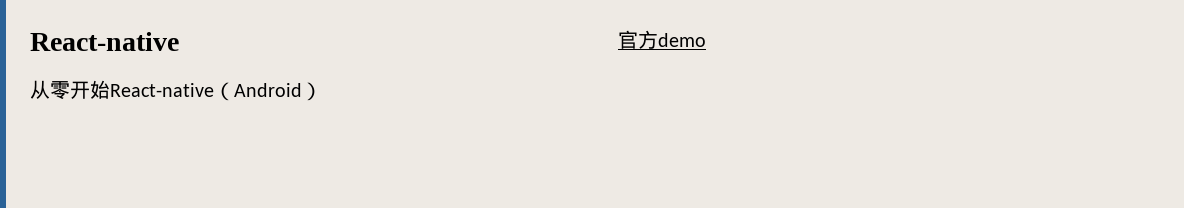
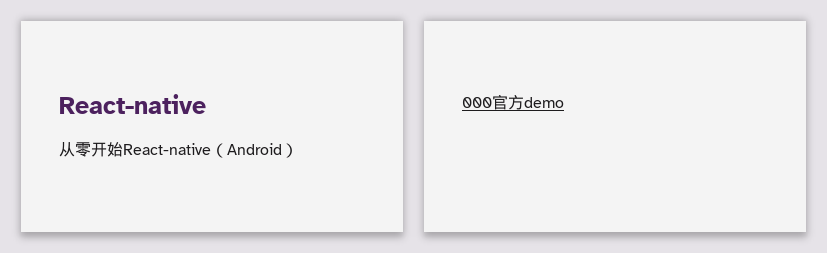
(322, 91) none -> [462,97,492,108] 000

